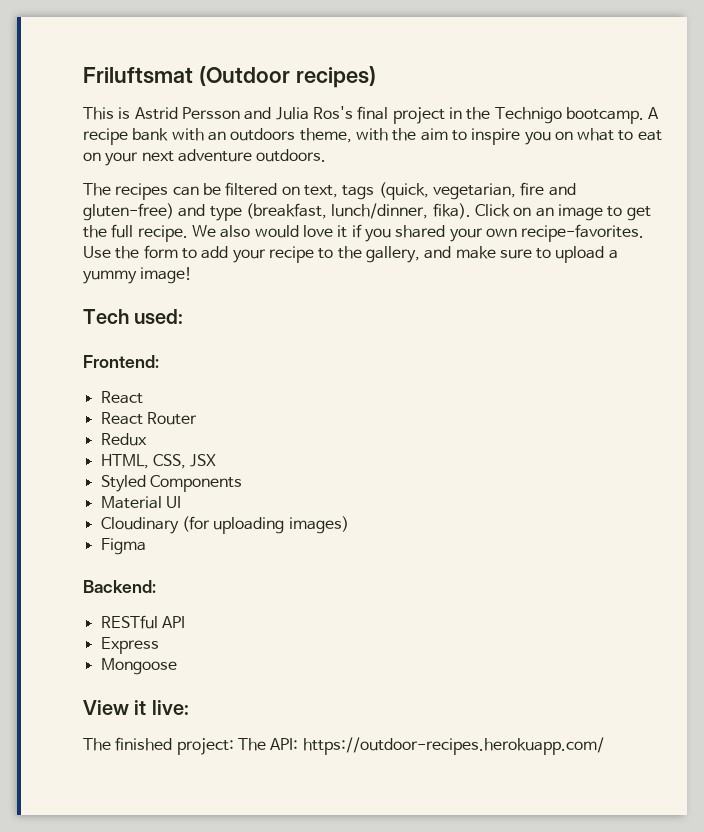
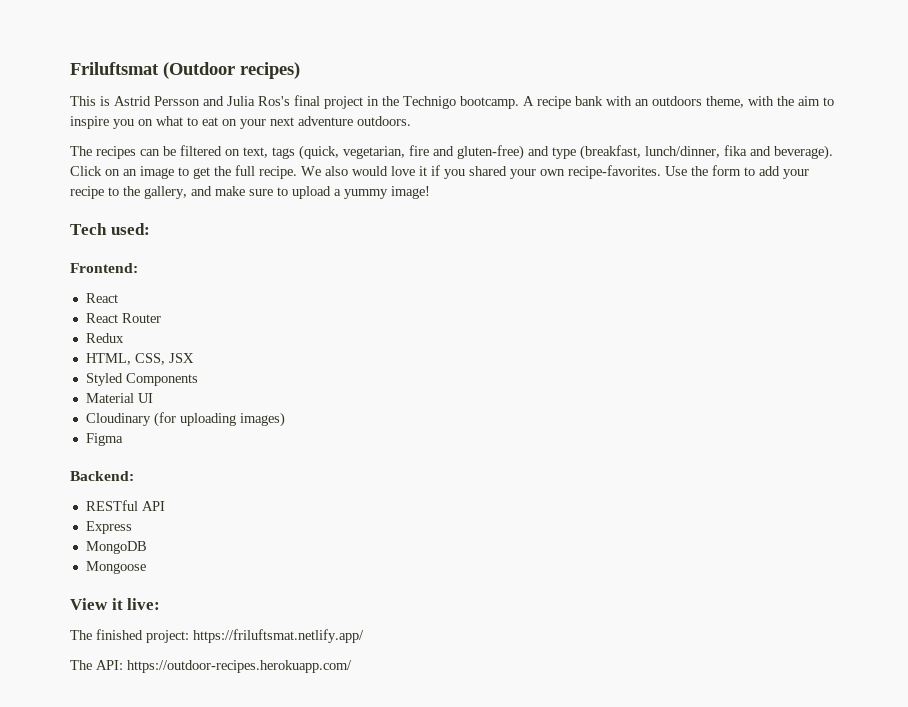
[432,203,471,219] fika). -> [724,145,833,160] fika and beverage).
(159, 645) none -> [85,541,147,554] // MongoDB
(234, 746) none -> [193,629,364,643] https://friluftsmat.netlify.app/ //

